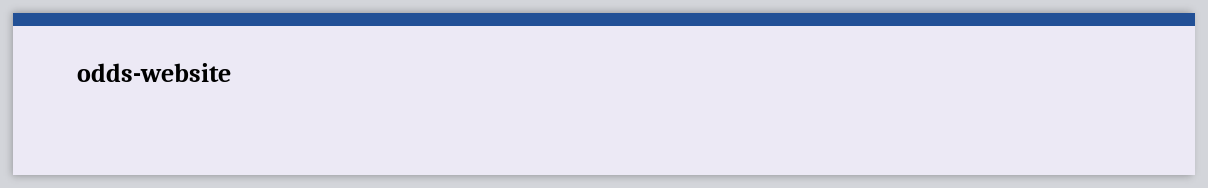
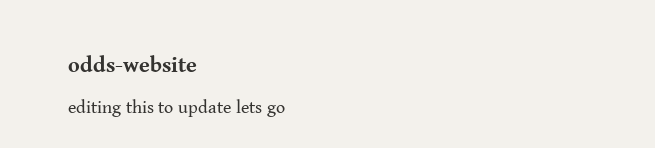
(231, 72) none -> [68,99,285,117] // editing this to update lets go

